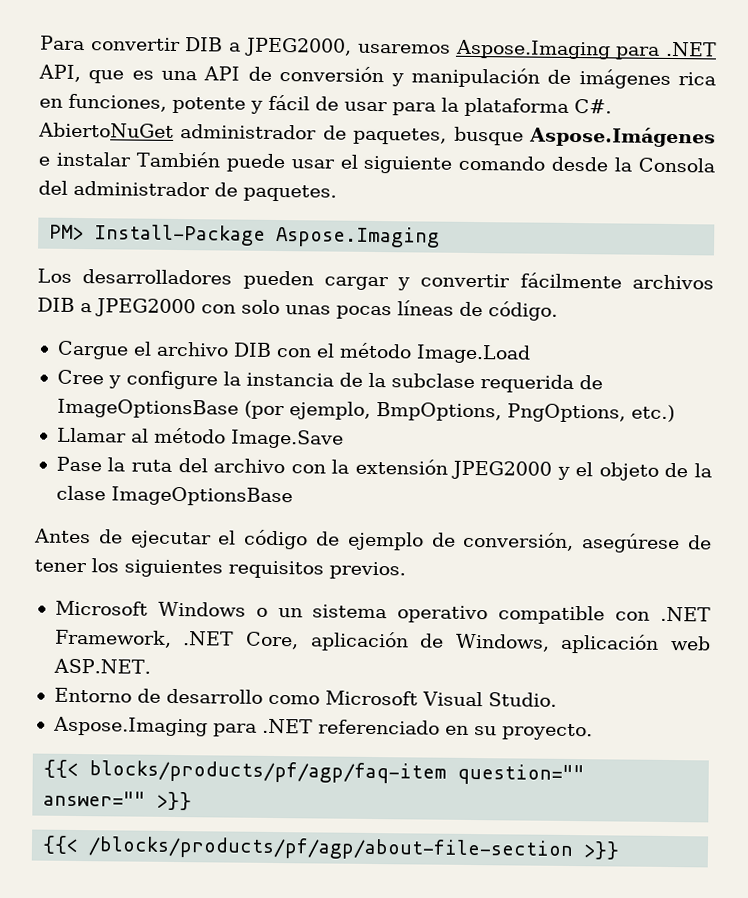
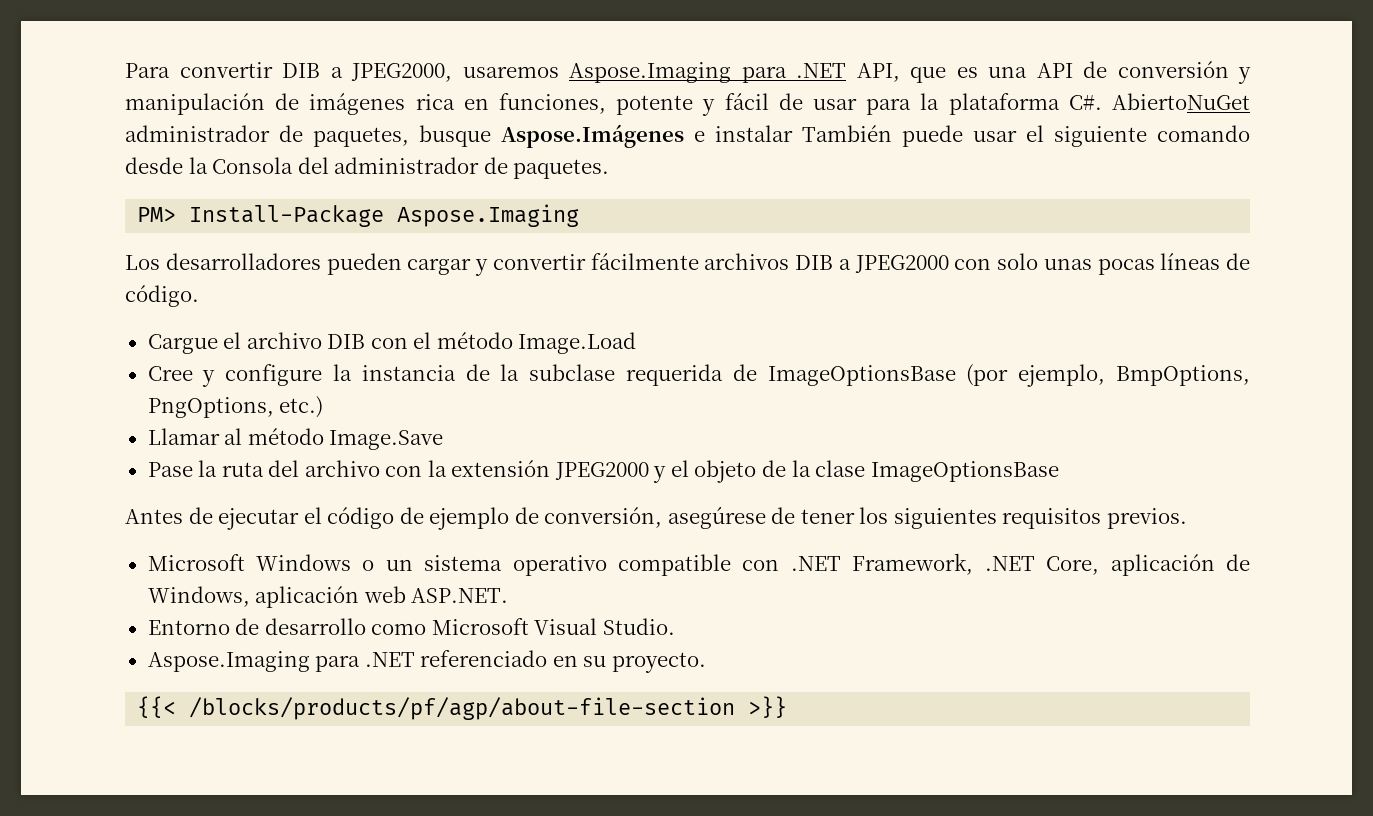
[43,759,586,786] [43,790,193,811] // {{< blocks/products/pf/agp/faq-item question="" answer="" >}} -> (706, 662) none

